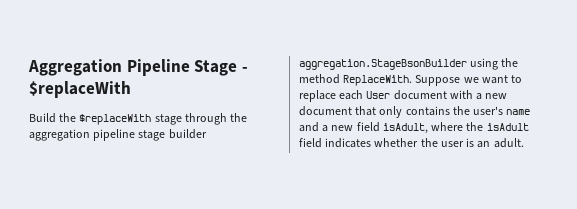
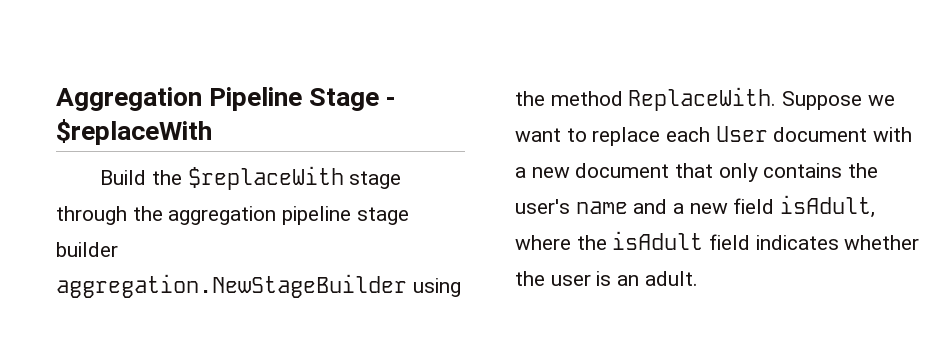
[299,59,467,70] aggregation.StageBsonBuilder -> [56,274,407,298] aggregation.NewStageBuilder

